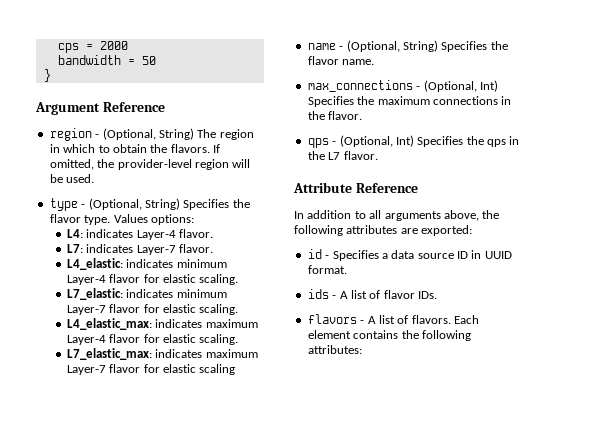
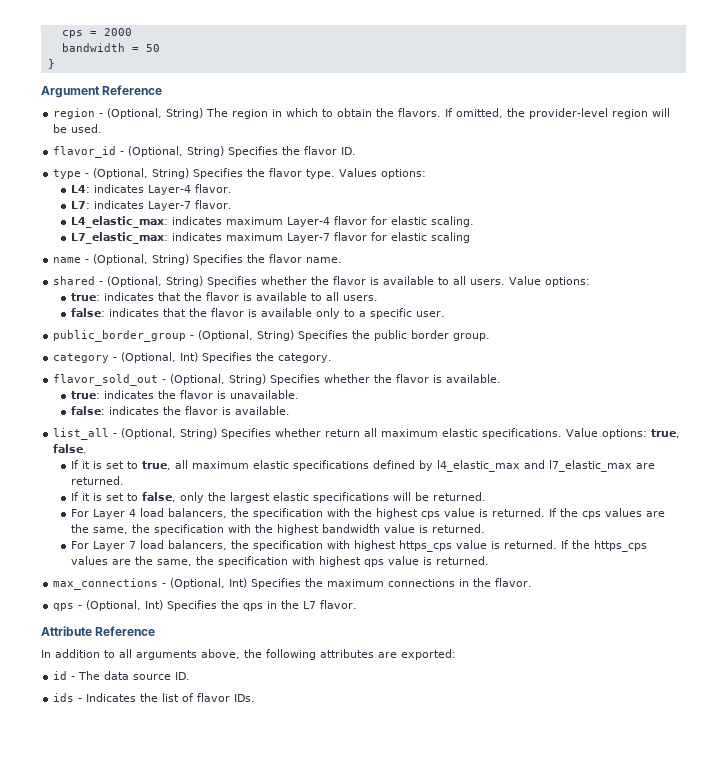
(95, 178) none -> [53,146,357,158] // flavor_id - (Optional, String) Specifies the flavor ID.
[66,258,227,270] [66,274,239,285] [66,288,227,300] [66,304,239,315] // L4_elastic: indicates minimum Layer-4 flavor for elastic scaling. // L7_elastic: indicates minimum Layer-7 flavor for elastic scaling. -> (232, 204) none
(375, 62) none -> [53,276,591,287] [70,292,378,301] [70,308,445,319] [53,330,491,342] [53,352,333,363] [53,374,502,386] [70,390,299,399] [70,406,290,415] [53,428,681,440] [53,444,88,453] [70,460,655,472] [70,476,124,485] [70,492,486,503] [70,508,665,519] [70,524,485,535] [70,540,647,552] [70,556,489,567] // shared - (Optional, String) Specifies whether the flavor is available to all users. Value options: // true: indicates that the flavor is available to all users. // false: indicates that the flavor is available only to a specific user. // public_border_group - (Optional, String) Specifies the public border group. // category - (Optional, Int) Specifies the category. // flavor_sold_out - (Optional, String) Specifies whether the flavor is available. // true: indicates the flavor is unavailable. // false: indicates the flavor is available. // list_all - (Optional, String) Specifies whether return all maximum elastic specifications. Value options: true, false. // If it is set to true, all maximum elastic specifications defined by l4_elastic_max and l7_elastic_max are returned. // If it is set to false, only the largest elastic specifications will be returned. // For Layer 4 load balancers, the specification with the highest cps value is returned. If the cps values are the same, the specification with the highest bandwidth value is returned. // For Layer 7 load balancers, the specification with highest https_cps value is returned. If the https_cps values are the same, the specification with highest qps value is returned.
[332,250,512,261] [307,265,347,274] Specifies a data source ID in UUID format. -> [78,671,191,680] The data source ID.
[339,291,348,299] A -> [86,693,159,702] Indicates the
[307,314,479,324] [307,330,471,341] [307,345,362,354] // flavors - A list of flavors. Each element contains the following attributes: -> (256, 698) none

